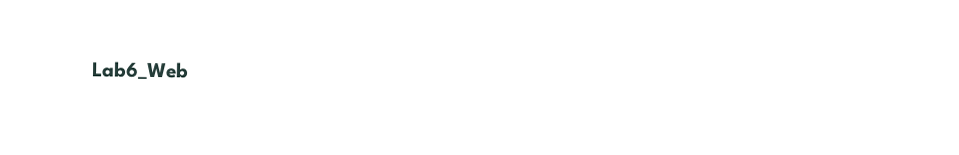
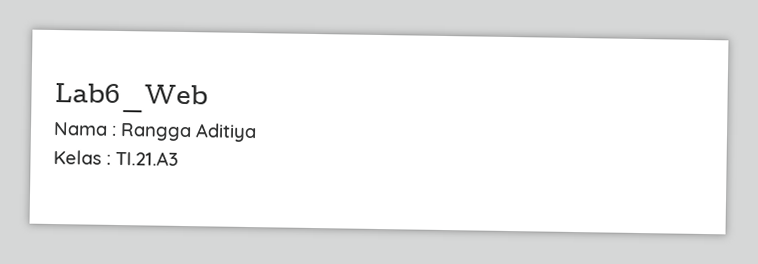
(189, 71) none -> [53,122,257,143] [53,150,179,166] // Nama : Rangga Aditiya // Kelas : TI.21.A3

